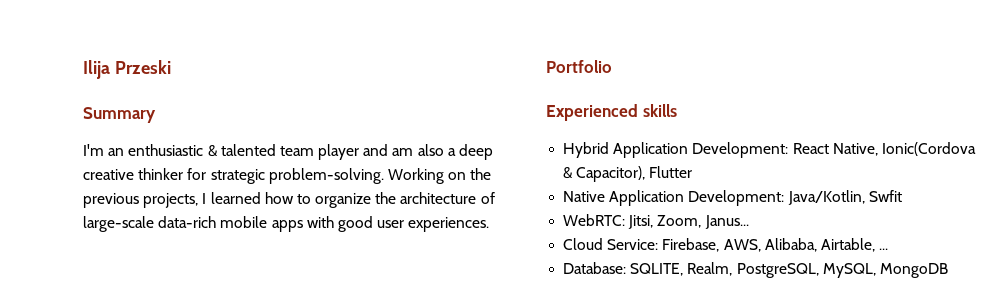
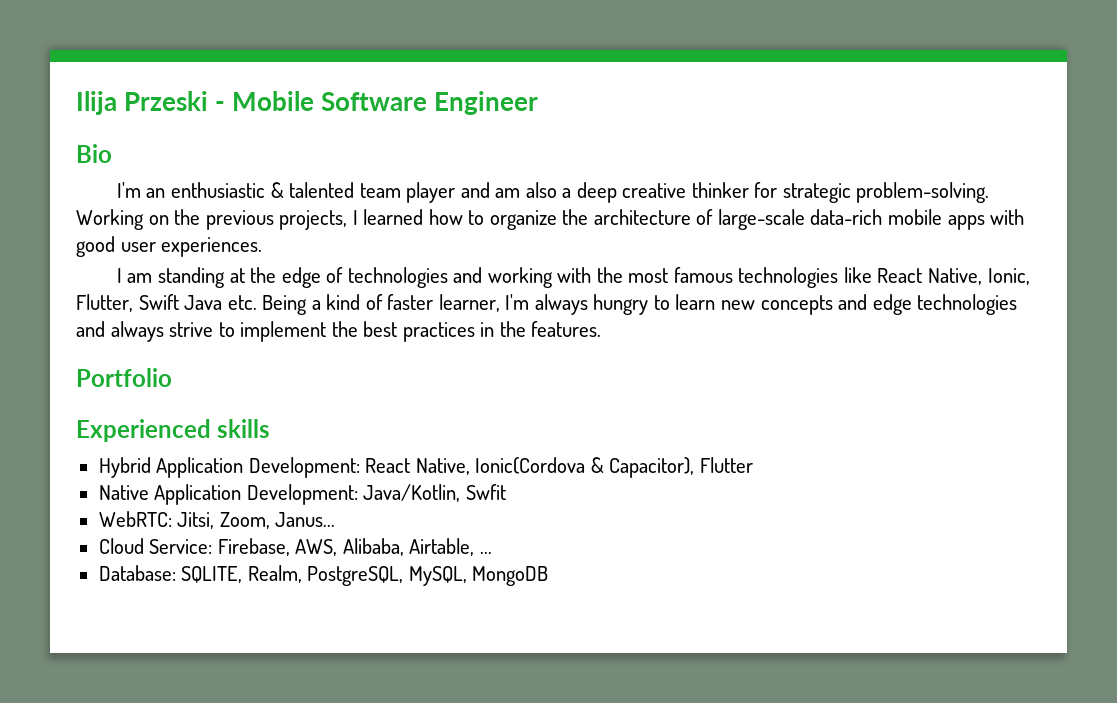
[83,107,156,123] // Summary -> [215,91,539,115] [76,144,112,163] - Mobile Software Engineer // Bio
(490, 224) none -> [116,267,1030,288] [76,294,1018,315] [76,321,602,342] // I am standing at the edge of technologies and working with the most famous technologies like React Native, Ionic, Flutter, Swift Java etc. Being a kind of faster learner, I'm always hungry to learn new concepts and edge technologies and always strive to implement the best practices in the features.

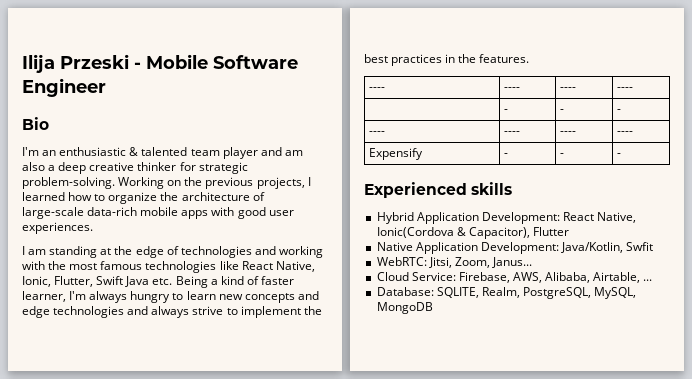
[76,368,172,387] // Portfolio -> [368,87,385,91] [503,87,520,91] [559,87,576,91] [616,87,633,91] [503,109,508,113] [559,109,564,113] [616,109,621,113] [368,131,385,135] [503,131,520,135] [559,131,576,135] [616,131,633,135] [368,148,423,160] [503,153,508,157] [559,153,564,157] [616,153,621,157] // ---- | ---- | ---- | ---- // | - | - | - // ---- | ---- | ---- | ---- // Expensify | - | - | -

